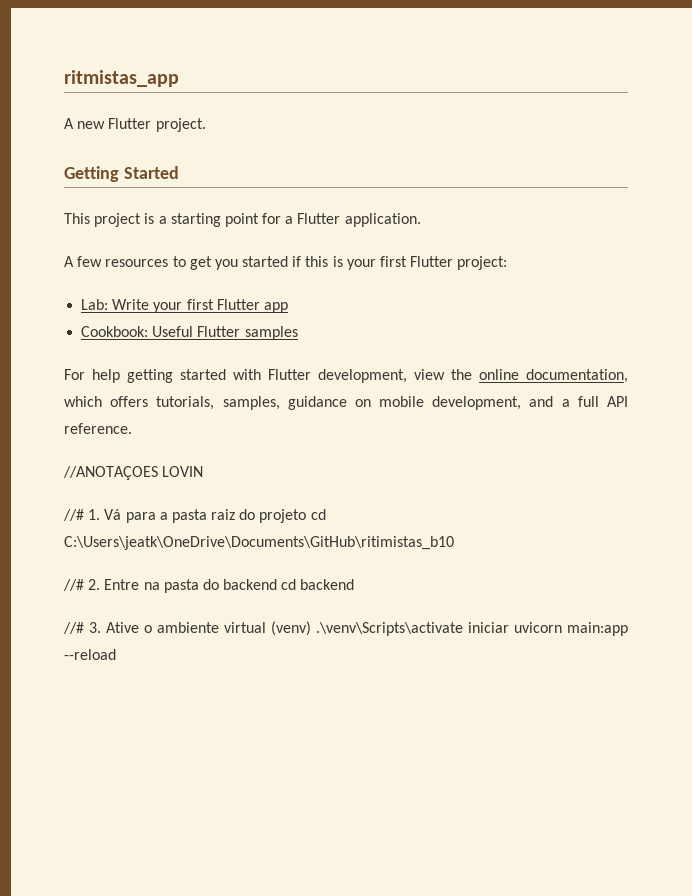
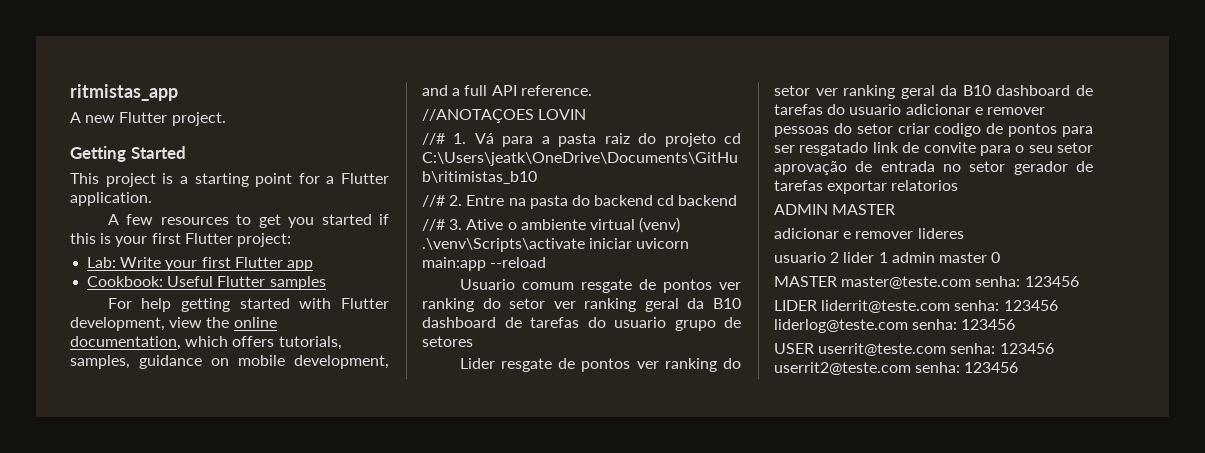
(116, 654) none -> [459,279,741,293] [422,298,741,312] [422,317,741,331] [422,336,473,347] [459,358,741,372] [774,85,1093,99] [774,104,1045,115] [774,123,1093,137] [774,142,1093,156] [774,161,1093,175] [774,180,959,194] [774,204,896,215] [774,228,964,239] [774,252,1001,263] [774,276,1079,289] [774,300,1058,313] [774,319,1016,333] [774,343,1054,356] [774,362,1019,375] // Usuario comum resgate de pontos ver ranking do setor ver ranking geral da B10 dashboard de tarefas do usuario grupo de setores // Lider resgate de pontos ver ranking do setor ver ranking geral da B10 dashboard de tarefas do usuario adicionar e remover pessoas do setor criar codigo de pontos para ser resgatado link de convite para o seu setor aprovação de entrada no setor gerador de tarefas exportar relatorios // ADMIN MASTER // adicionar e remover lideres // usuario 2 lider 1 admin master 0 // MASTER master@teste.com senha: 123456 // LIDER liderrit@teste.com senha: 123456 liderlog@teste.com senha: 123456 // USER userrit@teste.com senha: 123456 userrit2@teste.com senha: 123456

